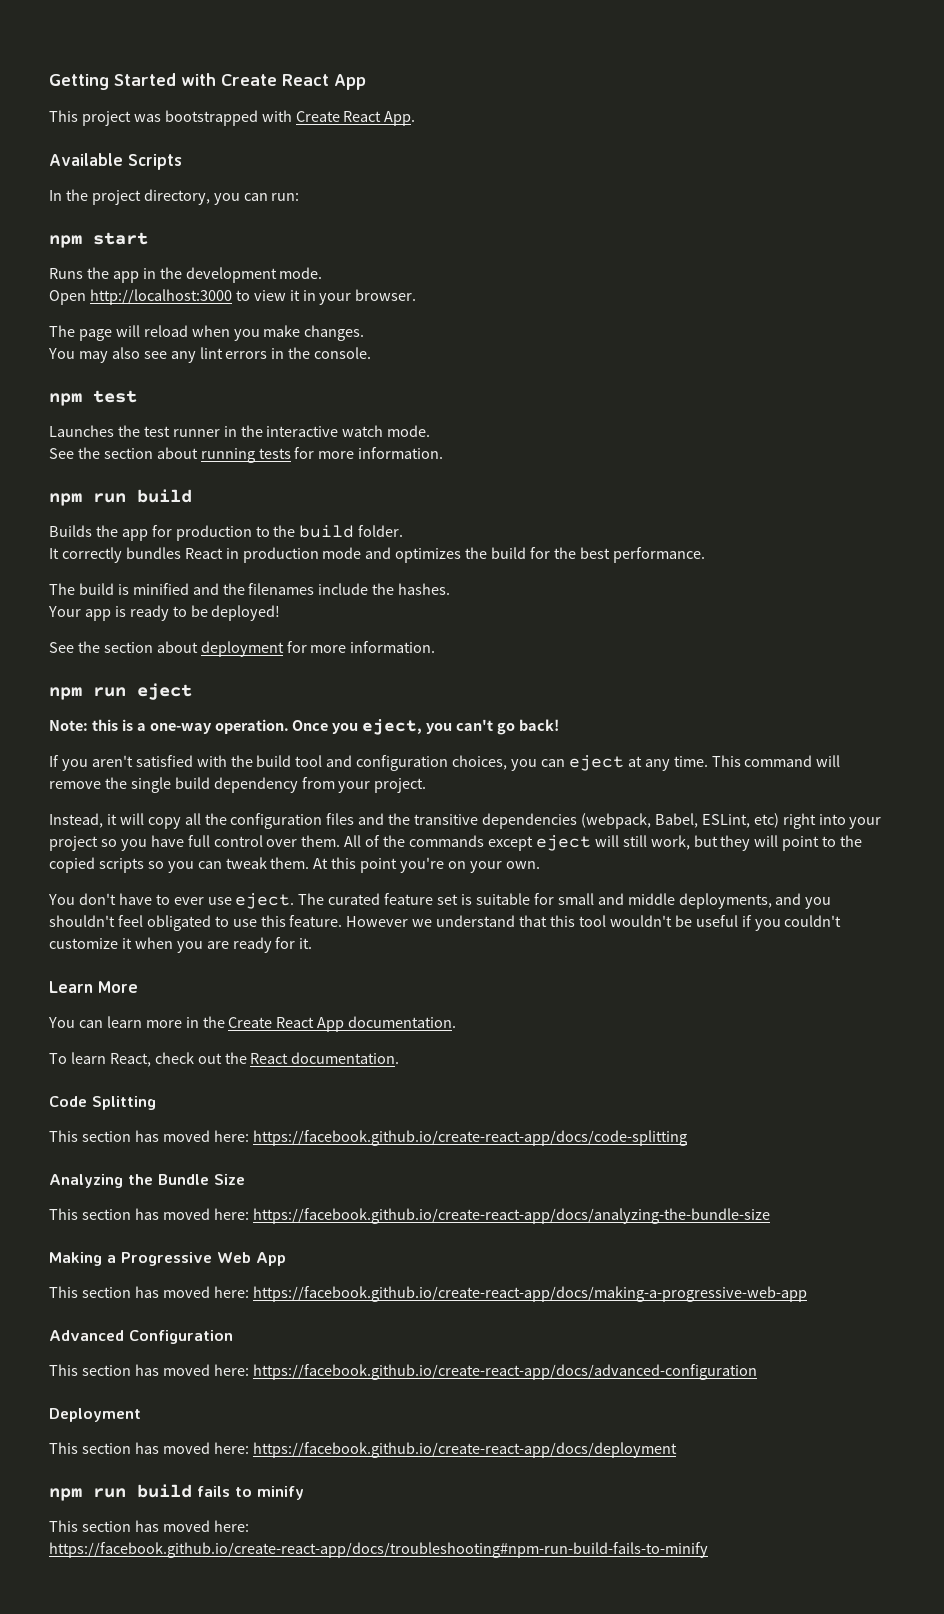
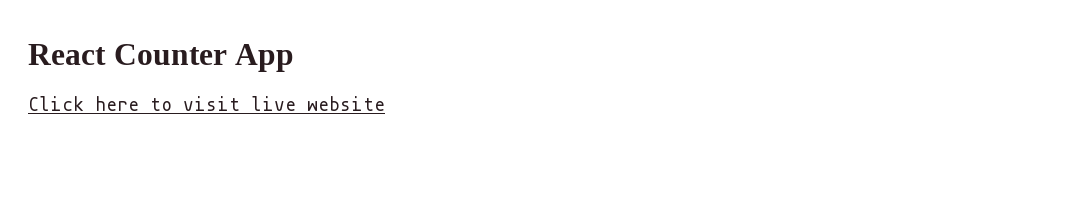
[49,73,366,90] [49,110,416,126] [49,153,182,170] [49,189,300,205] [49,232,148,248] [49,267,323,283] [49,289,417,305] [49,325,365,341] [48,347,372,363] [49,390,137,406] [49,425,431,437] [49,447,444,463] [49,489,192,506] [49,525,404,541] [49,547,705,563] [49,583,451,595] [48,605,281,621] [49,641,436,657] [49,683,192,700] [49,719,559,735] [49,755,841,771] [49,777,427,793] [49,813,882,829] [49,835,863,851] [49,857,540,873] [48,893,832,909] [49,915,842,931] [49,937,313,953] [49,981,138,993] [48,1016,457,1032] [49,1052,400,1067] [49,1096,156,1110] [49,1130,687,1146] [49,1174,245,1188] [49,1208,770,1224] [49,1252,286,1266] [49,1286,807,1302] [49,1330,233,1344] [49,1364,757,1380] [49,1408,141,1422] [49,1442,677,1458] [49,1484,304,1501] [49,1520,249,1532] [49,1542,708,1558] Getting Started with Create React App // This project was bootstrapped with Create React App. // Available Scripts // In the project directory, you can run: // npm start // Runs the app in the development mode. // Open http://localhost:3000 to view it in your browser. // The page will reload when you make changes. // You may also see any lint errors in the console. // npm test // Launches the test runner in the interactive watch mode. // See the section about running tests for more information. // npm run build // Builds the app for production to the build folder. // It correctly bundles React in production mode and optimizes the build for the best performance. // The build is minified and the filenames include the hashes. // Your app is ready to be deployed! // See the section about deployment for more information. // npm run eject // Note: this is a one-way operation. Once you eject, you can't go back! // If you aren't satisfied with the build tool and configuration choices, you can eject at any time. This command will remove the single build dependency from your project. // Instead, it will copy all the configuration files and the transitive dependencies (webpack, Babel, ESLint, etc) right into your project so you have full control over them. All of the commands except eject will still work, but they will point to the copied scripts so you can tweak them. At this point you're on your own. // You don't have to ever use eject. The curated feature set is suitable for small and middle deployments, and you shouldn't feel obligated to use this feature. However we understand that this tool wouldn't be useful if you couldn't customize it when you are ready for it. // Learn More // You can learn more in the Create React App documentation. // To learn React, check out the React documentation. // Code Splitting // This section has moved here: https://facebook.github.io/create-react-app/docs/code-splitting // Analyzing the Bundle Size // This section has moved here: https://facebook.github.io/create-react-app/docs/analyzing-the-bundle-size // Making a Progressive Web App // This section has moved here: https://facebook.github.io/create-react-app/docs/making-a-progressive-web-app // Advanced Configuration // This section has moved here: https://facebook.github.io/create-react-app/docs/advanced-configuration // Deployment // This section has moved here: https://facebook.github.io/create-react-app/docs/deployment // npm run build fails to minify // This section has moved here: https://facebook.github.io/create-react-app/docs/troubleshooting#npm-run-build-fails-to-minify -> [28,44,295,72] [28,96,385,111] React Counter App // Click here to visit live website

